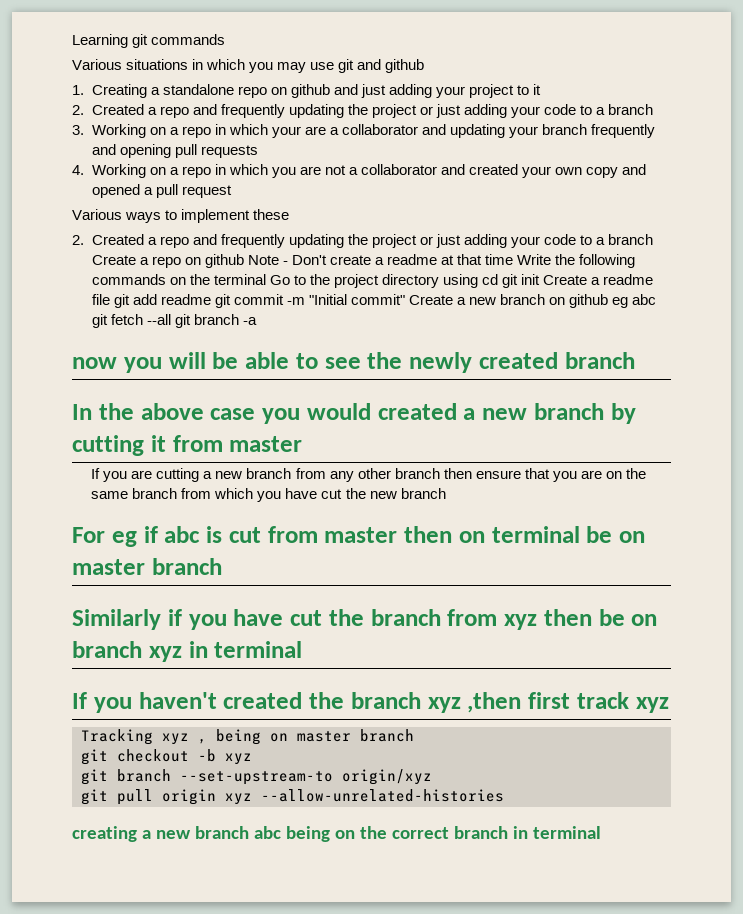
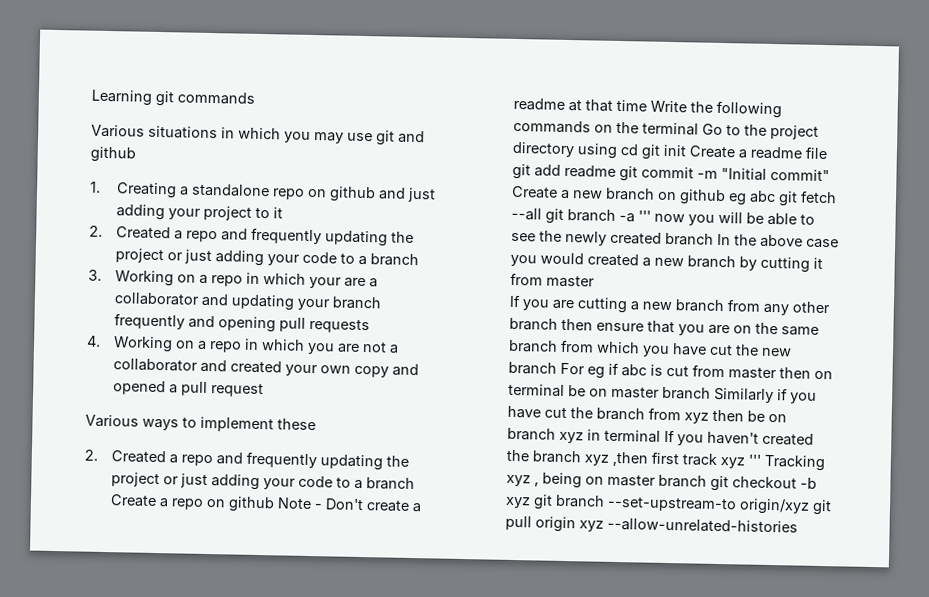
(257, 321) // -> [638,210,652,222] '''
(635, 360) // -> (715, 239) none
(446, 493) // -> (558, 368) none
(222, 566) // -> (712, 393) none
(303, 649) // -> (662, 436) none
(669, 705) // -> [748,454,763,466] '''
(414, 735) // -> (708, 481) none
(252, 759) // -> (532, 502) none
(432, 777) // -> (811, 506) none
[72,826,601,842] // creating a new branch abc being on the correct branch in terminal -> (799, 525) none

